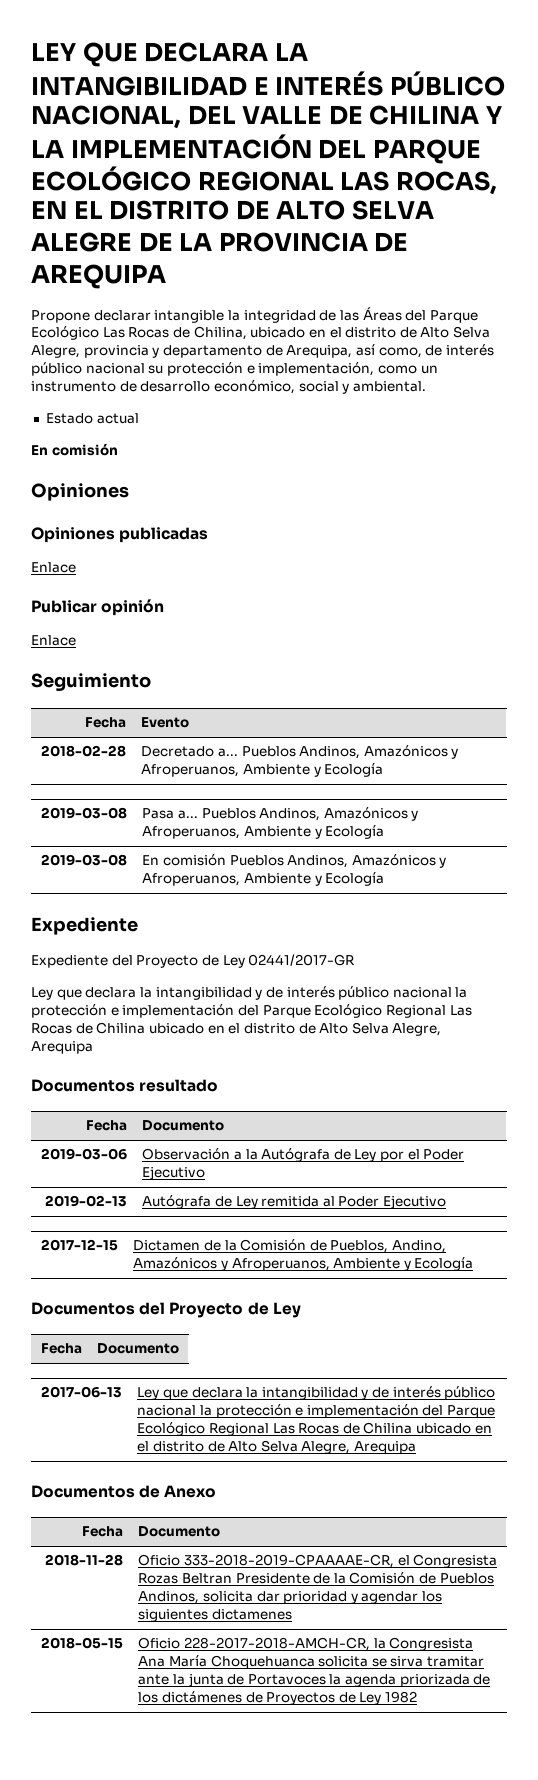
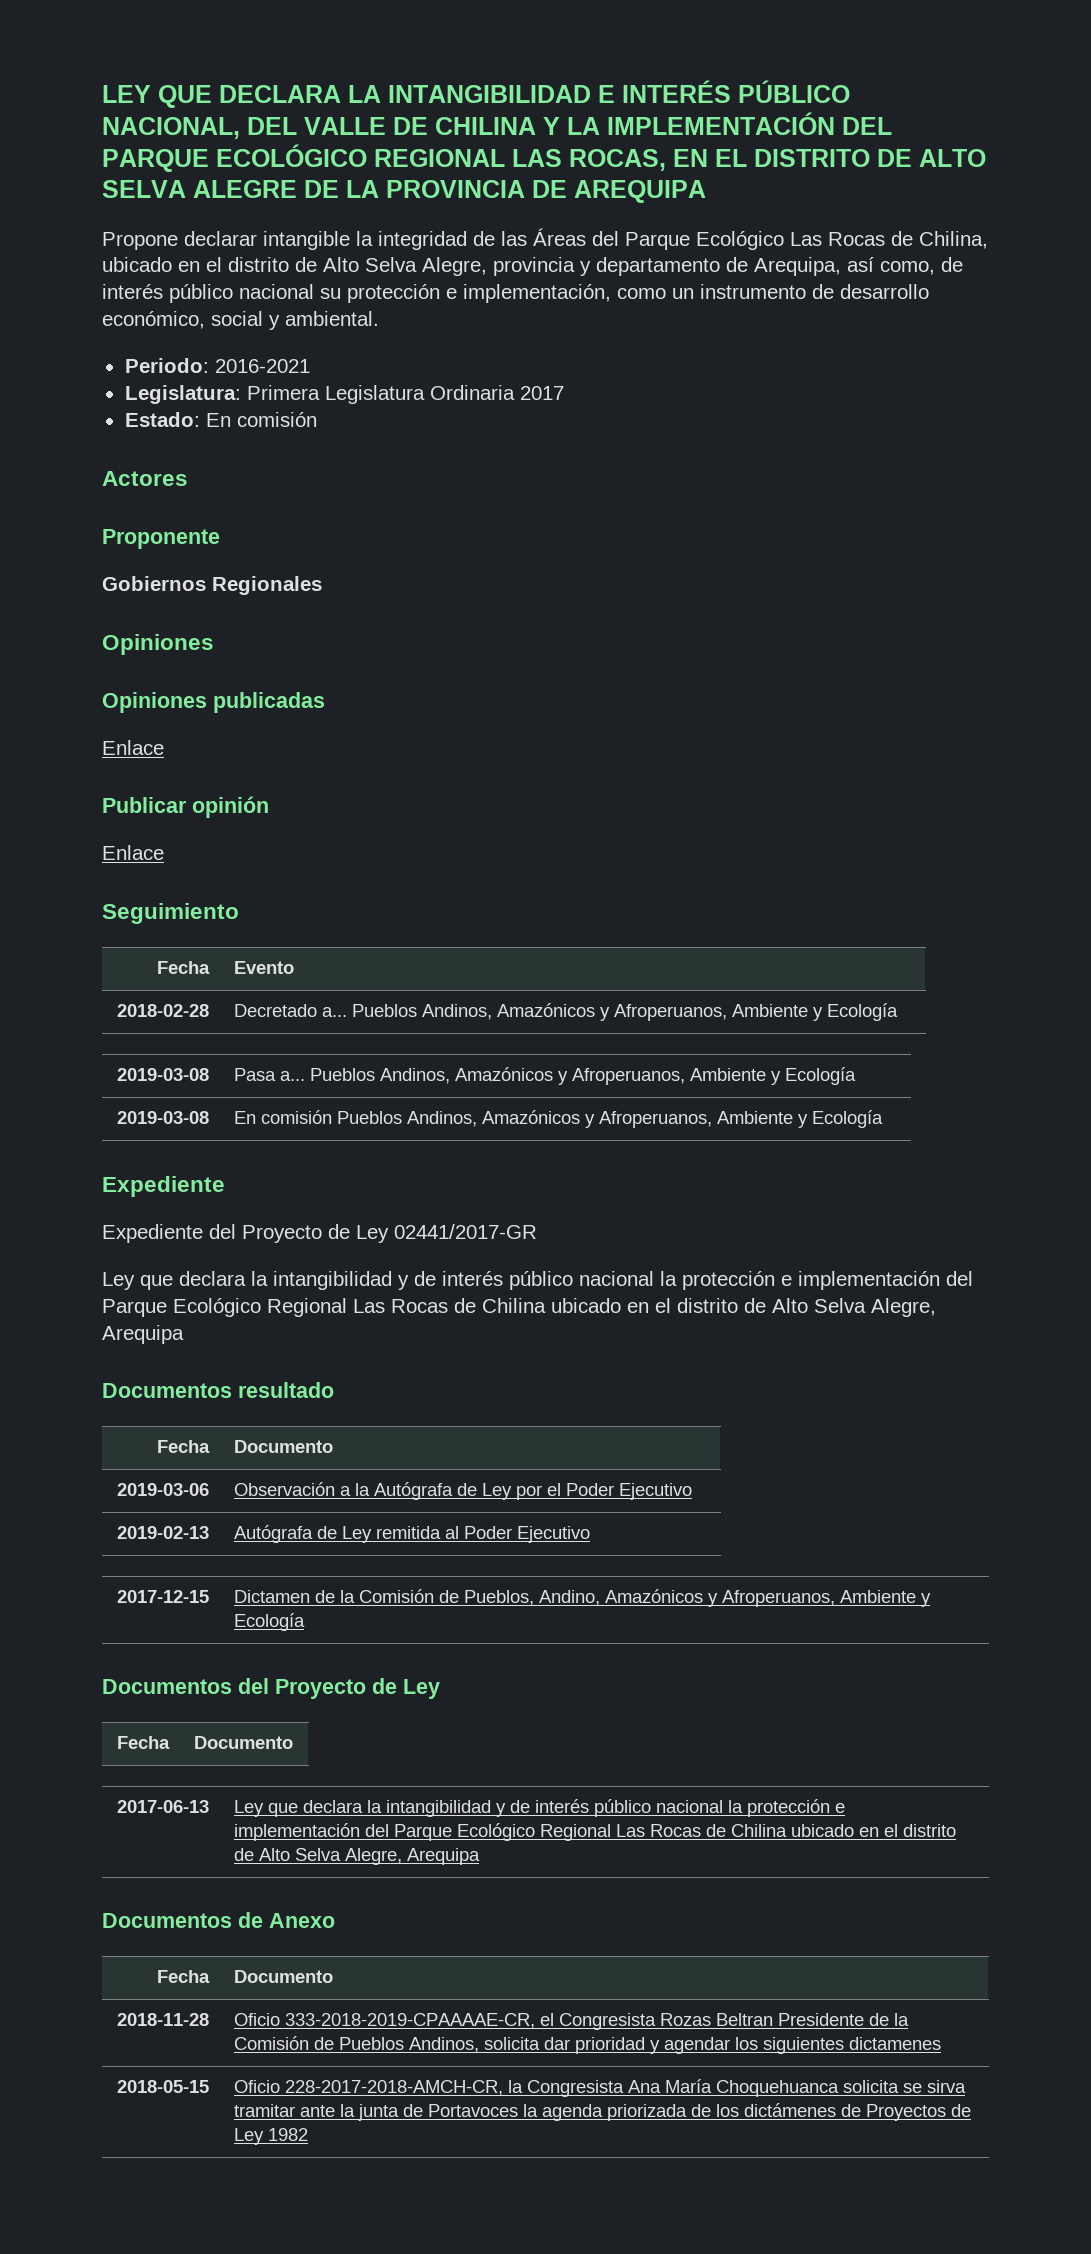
[45,413,139,424] [31,443,118,456] Estado actual // En comisión -> [124,358,310,373] [124,385,564,404] [124,412,317,427] [102,471,188,486] [102,529,220,549] [102,576,322,595] Periodo: 2016-2021 // Legislatura: Primera Legislatura Ordinaria 2017 // Estado: En comisión // Actores // Proponente // Gobiernos Regionales

